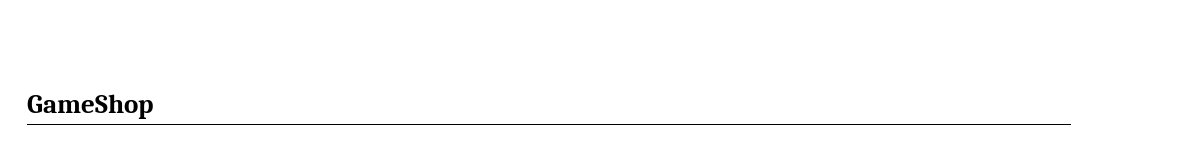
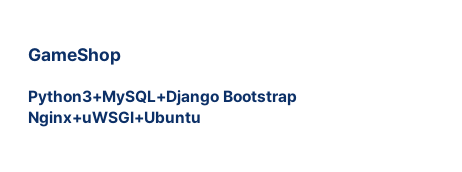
(153, 106) none -> [28,90,298,106] [28,111,201,127] // Python3+MySQL+Django Bootstrap Nginx+uWSGI+Ubuntu

